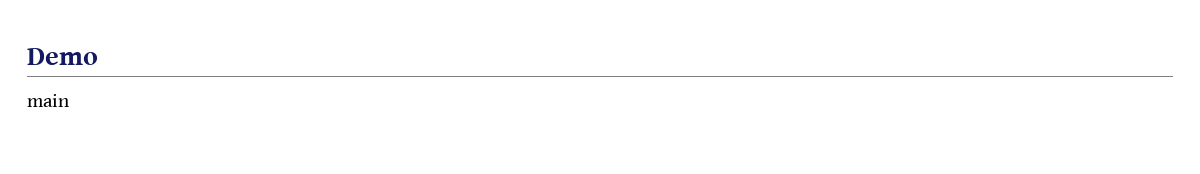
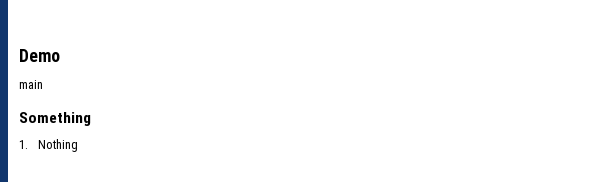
(69, 100) none -> [19,112,91,126] [19,139,78,152] // Something // 1. Nothing

